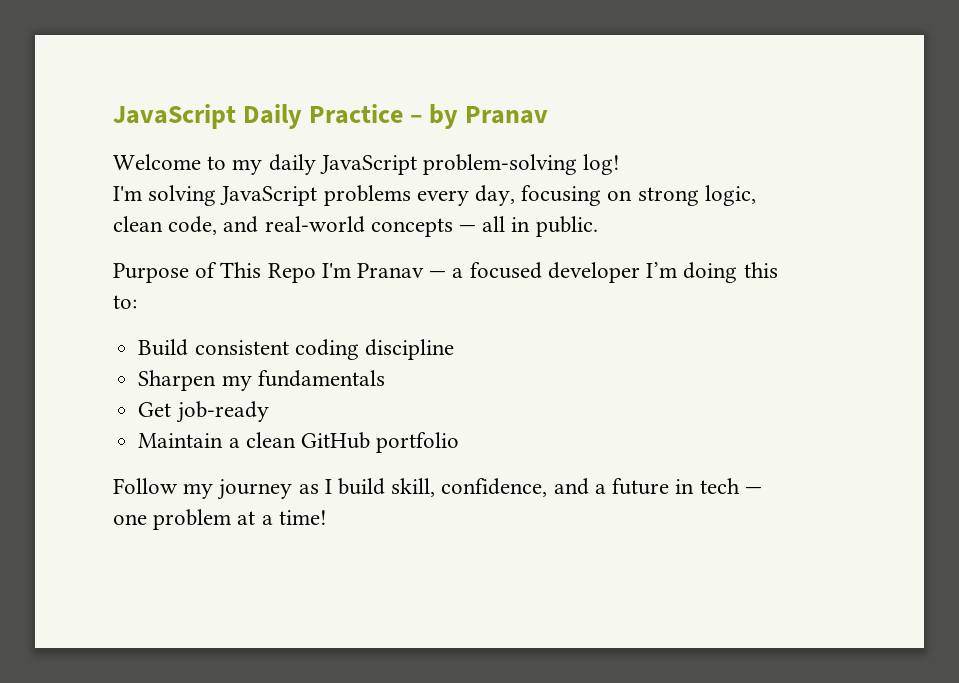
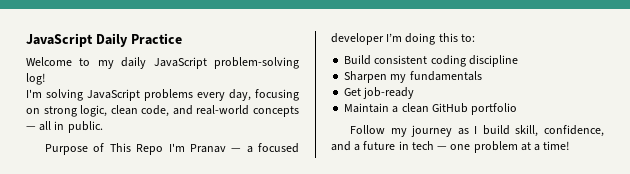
[410,104,549,129] – by Pranav -> (182, 39) none

